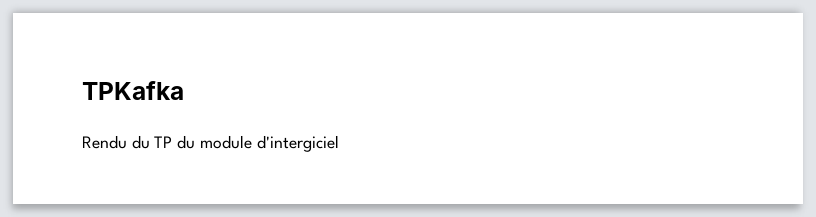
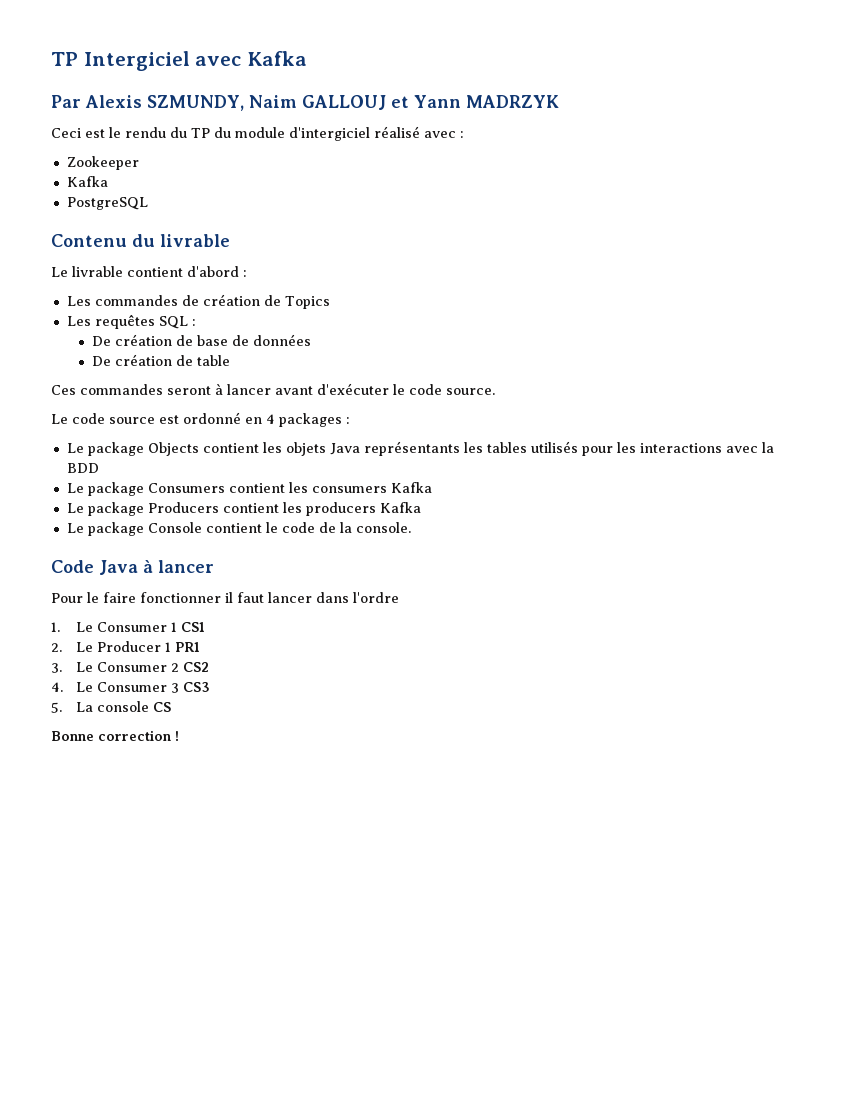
[82,81,184,100] [82,135,127,149] TPKafka // Rendu -> [51,51,307,71] [51,95,559,111] [51,127,166,138] TP Intergiciel avec Kafka // Par Alexis SZMUNDY, Naim GALLOUJ et Yann MADRZYK // Ceci est le rendu
(339, 143) none -> [374,126,464,138] [66,156,139,170] [66,176,108,187] [66,197,148,210] [51,234,230,247] [51,266,247,277] [66,294,330,309] [66,314,196,329] [91,334,311,346] [91,354,230,366] [51,383,495,395] [51,412,350,427] [66,441,774,456] [66,463,99,473] [66,482,432,496] [66,502,421,516] [66,522,411,536] [51,560,214,575] [51,592,399,603] [51,622,205,632] [51,641,200,652] [51,662,209,673] [51,682,210,693] [51,701,171,713] [51,730,179,741] réalisé avec : // Zookeeper // Kafka // PostgreSQL // Contenu du livrable // Le livrable contient d'abord : // Les commandes de création de Topics // Les requêtes SQL : // De création de base de données // De création de table // Ces commandes seront à lancer avant d'exécuter le code source. // Le code source est ordonné en 4 packages : // Le package Objects contient les objets Java représentants les tables utilisés pour les interactions avec la BDD // Le package Consumers contient les consumers Kafka // Le package Producers contient les producers Kafka // Le package Console contient le code de la console. // Code Java à lancer // Pour le faire fonctionner il faut lancer dans l'ordre // 1. Le Consumer 1 CS1 // 2. Le Producer 1 PR1 // 3. Le Consumer 2 CS2 // 4. Le Consumer 3 CS3 // 5. La console CS // Bonne correction !

